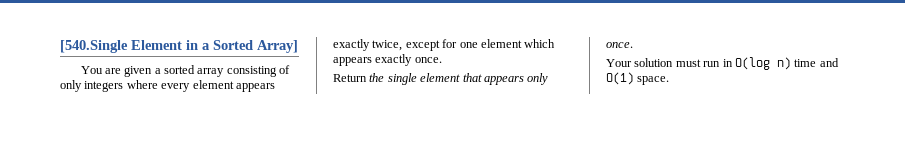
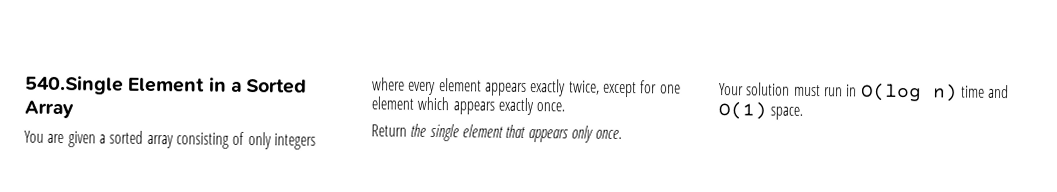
[60,40,128,53] [540.Single -> [24,75,124,95] 540.Single
[257,40,298,53] Array] -> [24,100,74,119] Array

